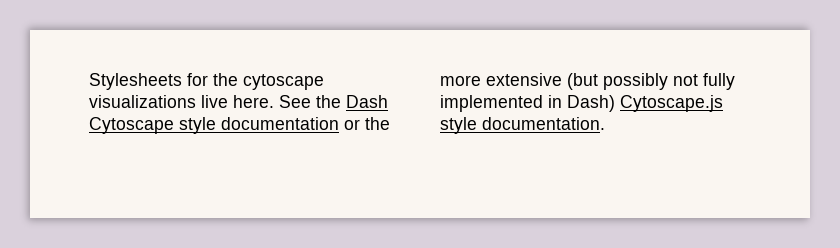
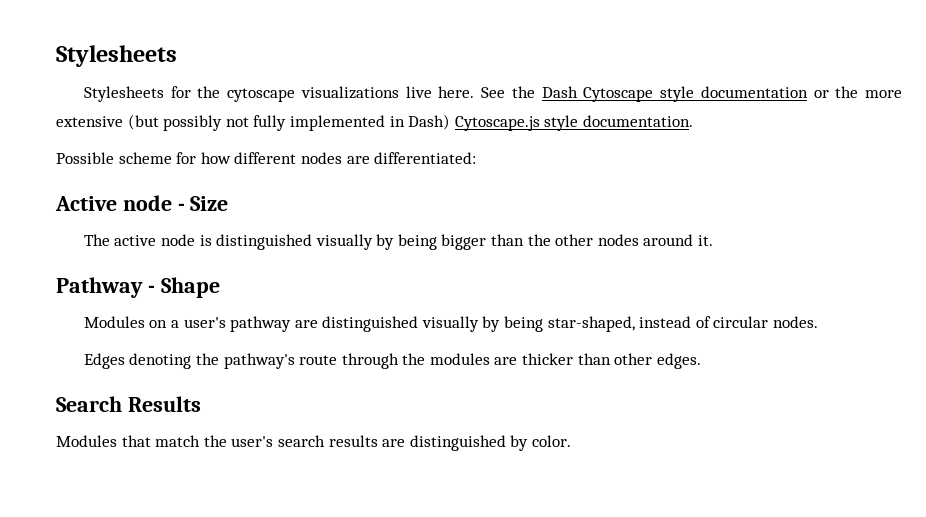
[89,73,182,90] Stylesheets -> [56,45,177,67] [83,86,164,102] Stylesheets // Stylesheets
(605, 123) none -> [56,152,477,164] [55,195,229,211] [83,234,714,250] [56,277,220,298] [83,316,819,332] [83,353,701,369] [56,396,201,412] [56,435,571,451] // Possible scheme for how different nodes are differentiated: // Active node - Size // The active node is distinguished visually by being bigger than the other nodes around it. // Pathway - Shape // Modules on a user's pathway are distinguished visually by being star-shaped, instead of circular nodes. // Edges denoting the pathway's route through the modules are thicker than other edges. // Search Results // Modules that match the user's search results are distinguished by color.

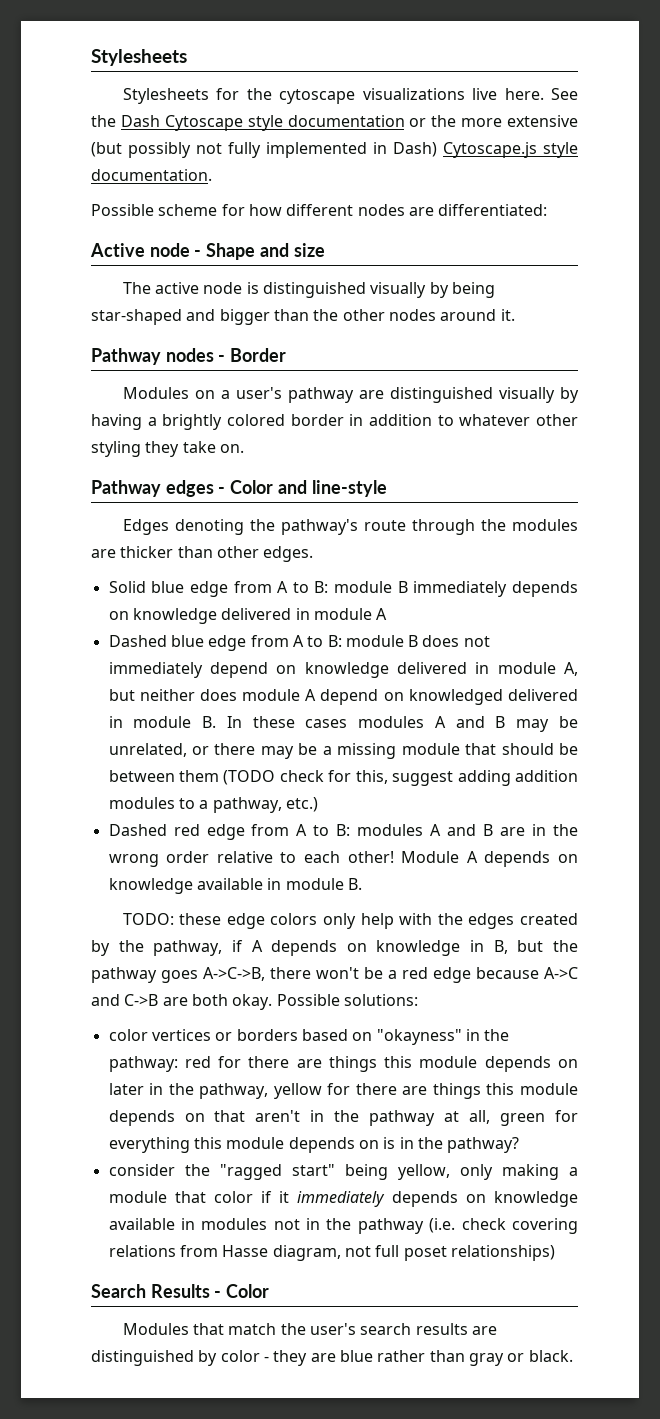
[190,196,229,211] Size -> [206,243,325,260] Shape and size
(437, 242) none -> [91,309,216,325] star-shaped and
[147,277,220,298] - Shape -> [165,348,287,362] nodes - Border
[504,316,819,332] being star-shaped, instead of circular nodes. -> [91,414,578,430] [91,441,244,457] [91,480,387,497] having a brightly colored border in addition to whatever other styling they take on. // Pathway edges - Color and line-style
(701, 361) none -> [108,581,578,597] [108,608,388,624] [108,635,490,651] [108,662,578,678] [108,689,578,705] [108,716,578,732] [108,743,578,759] [108,770,578,786] [108,797,318,813] [108,824,578,840] [108,851,578,867] [108,878,362,894] [122,913,578,929] [91,940,578,956] [91,967,578,983] [91,994,418,1010] [108,1029,510,1045] [108,1056,578,1072] [108,1083,578,1099] [108,1110,578,1126] [108,1137,520,1153] [108,1164,578,1180] [108,1191,578,1207] [108,1218,578,1234] [108,1245,555,1261] // Solid blue edge from A to B: module B immediately depends on knowledge delivered in module A // Dashed blue edge from A to B: module B does not immediately depend on knowledge delivered in module A, but neither does module A depend on knowledged delivered in module B. In these cases modules A and B may be unrelated, or there may be a missing module that should be between them (TODO check for this, suggest adding addition modules to a pathway, etc.) // Dashed red edge from A to B: modules A and B are in the wrong order relative to each other! Module A depends on knowledge available in module B. // TODO: these edge colors only help with the edges created by the pathway, if A depends on knowledge in B, but the pathway goes A->C->B, there won't be a red edge because A->C and C->B are both okay. Possible solutions: // color vertices or borders based on "okayness" in the pathway: red for there are things this module depends on later in the pathway, yellow for there are things this module depends on that aren't in the pathway at all, green for everything this module depends on is in the pathway? // consider the "ragged start" being yellow, only making a module that color if it immediately depends on knowledge available in modules not in the pathway (i.e. check covering relations from Hasse diagram, not full poset relationships)
(201, 404) none -> [214,1284,270,1298] - Color
[531,435,571,447] color. -> [220,1350,573,1366] color - they are blue rather than gray or black.

